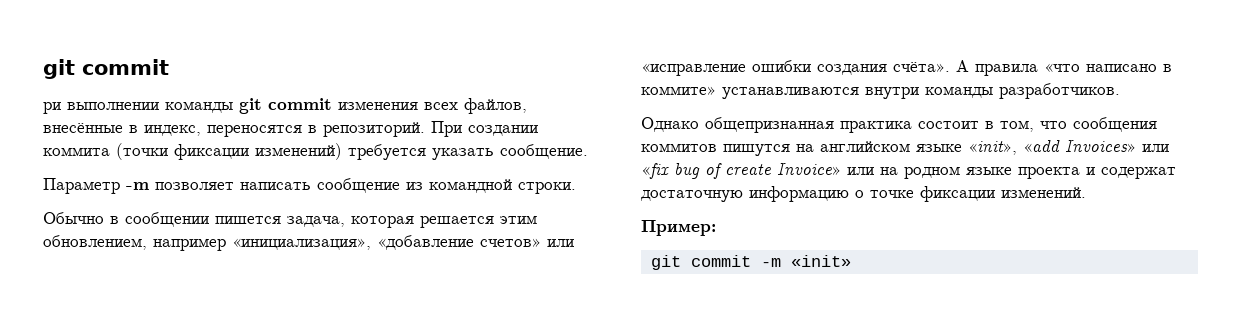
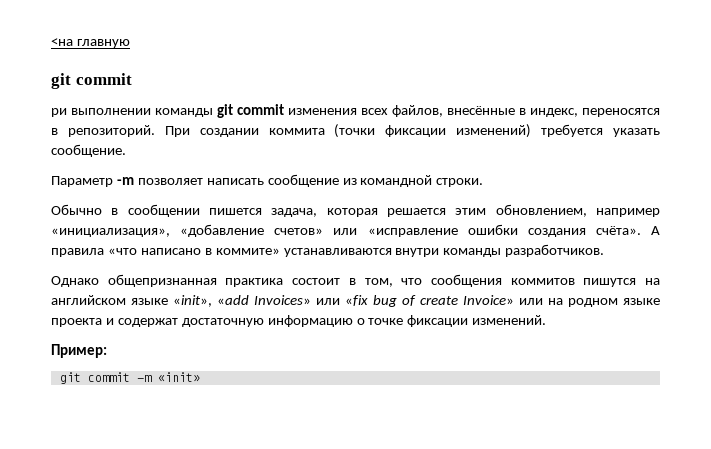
(43, 69) none -> [51,38,130,48] <на главную //

